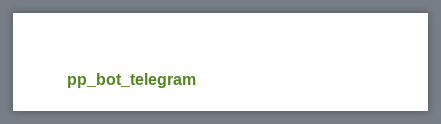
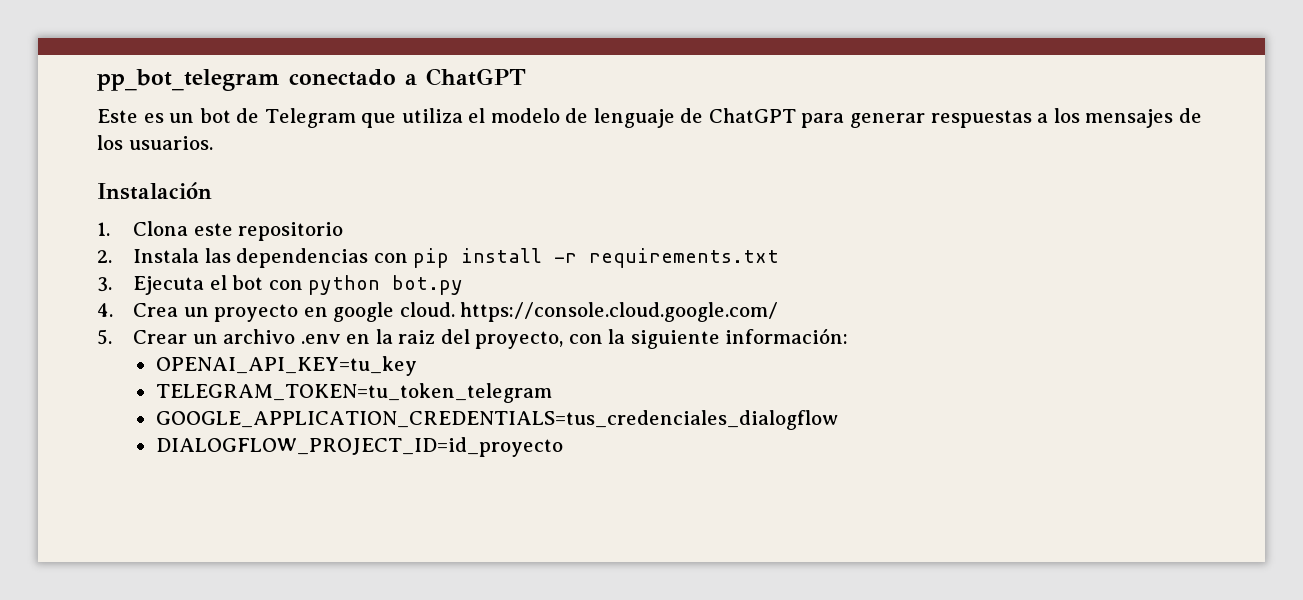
(196, 80) none -> [289,68,526,86] [97,108,1202,128] [97,135,213,150] [97,182,212,200] [97,221,344,241] [97,248,780,268] [97,275,464,295] [97,302,779,322] [97,328,849,349] [155,356,417,376] [155,383,552,403] [155,410,838,430] [155,437,563,457] conectado a ChatGPT // Este es un bot de Telegram que utiliza el modelo de lenguaje de ChatGPT para generar respuestas a los mensajes de los usuarios. // Instalación // 1. Clona este repositorio // 2. Instala las dependencias con pip install -r requirements.txt // 3. Ejecuta el bot con python bot.py // 4. Crea un proyecto en google cloud. https://console.cloud.google.com/ // 5. Crear un archivo .env en la raiz del proyecto, con la siguiente información: // OPENAI_API_KEY=tu_key // TELEGRAM_TOKEN=tu_token_telegram // GOOGLE_APPLICATION_CREDENTIALS=tus_credenciales_dialogflow // DIALOGFLOW_PROJECT_ID=id_proyecto

